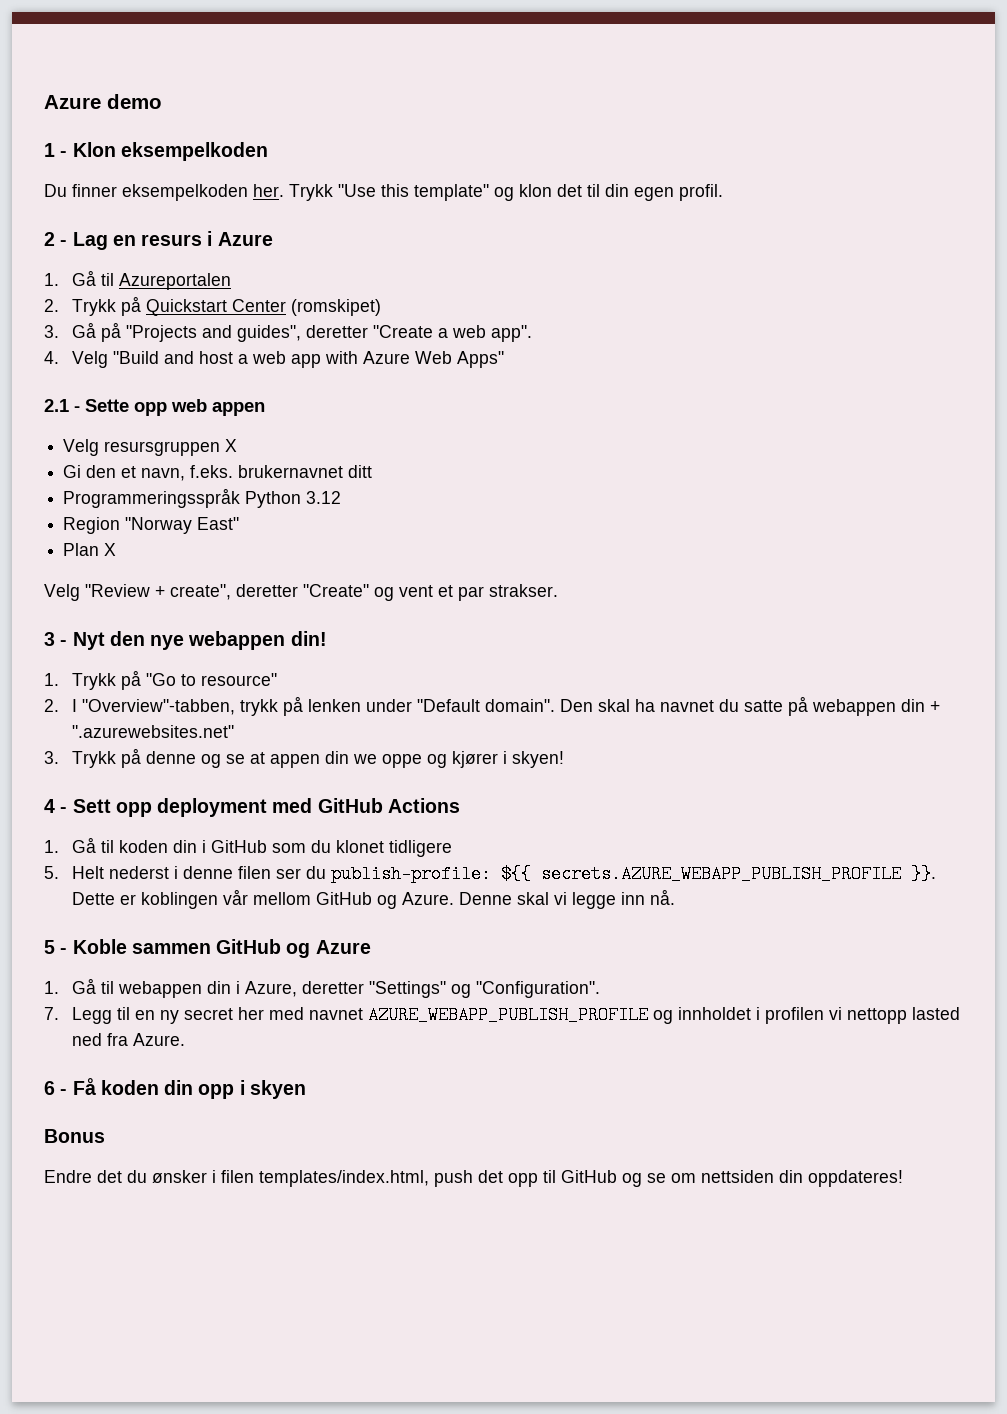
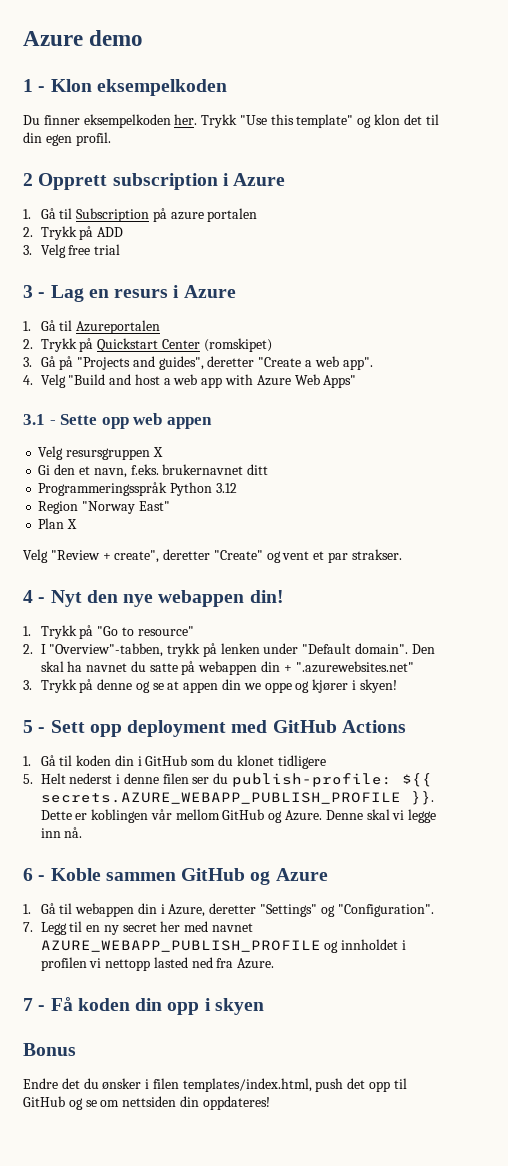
(55, 239) none -> [38,173,286,190] [23,208,258,222] [23,226,124,240] [23,244,121,258] [23,285,33,298] Opprett subscription i Azure // 1. Gå til Subscription på azure portalen // 2. Trykk på ADD // 3. Velg free trial // 3
[44,399,69,412] 2.1 -> [23,414,45,425] 3.1
[44,632,55,646] 3 -> [23,590,33,603] 4
[44,799,55,813] 4 -> [23,720,33,733] 5
[44,940,55,954] 5 -> [23,868,33,881] 6
[44,1081,55,1095] 6 -> [23,998,33,1011] 7

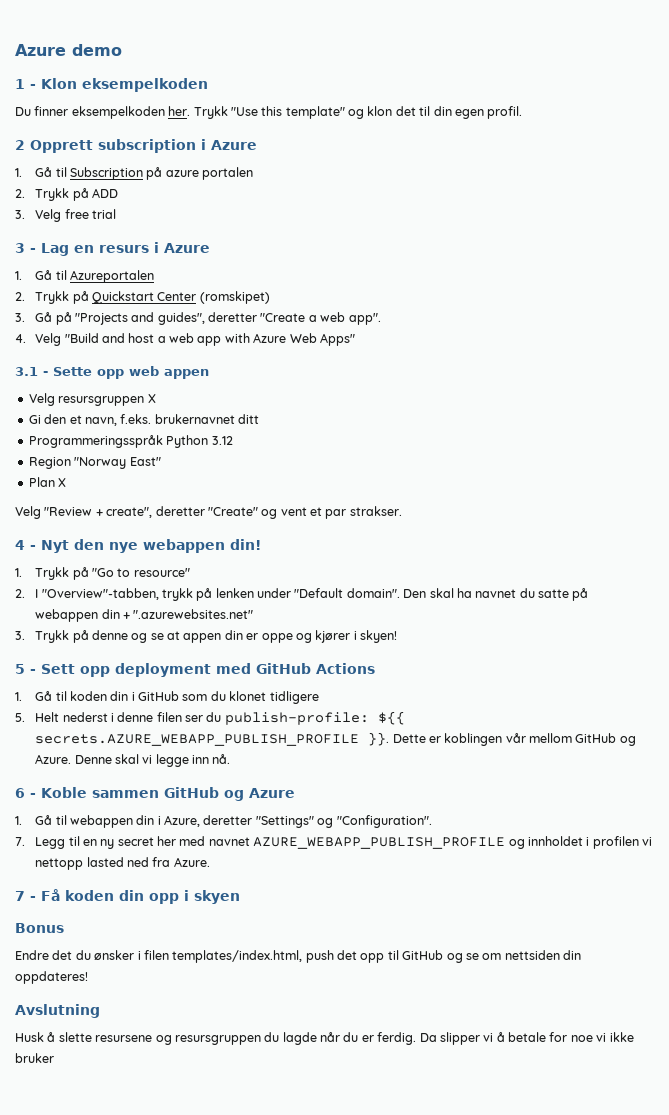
[243,683,261,690] we -> [246,633,259,640] er
(270, 1103) none -> [15,1004,100,1018] [15,1032,634,1045] [15,1053,54,1063] // Avslutning // Husk å slette resursene og resursgruppen du lagde når du er ferdig. Da slipper vi å betale for noe vi ikke bruker

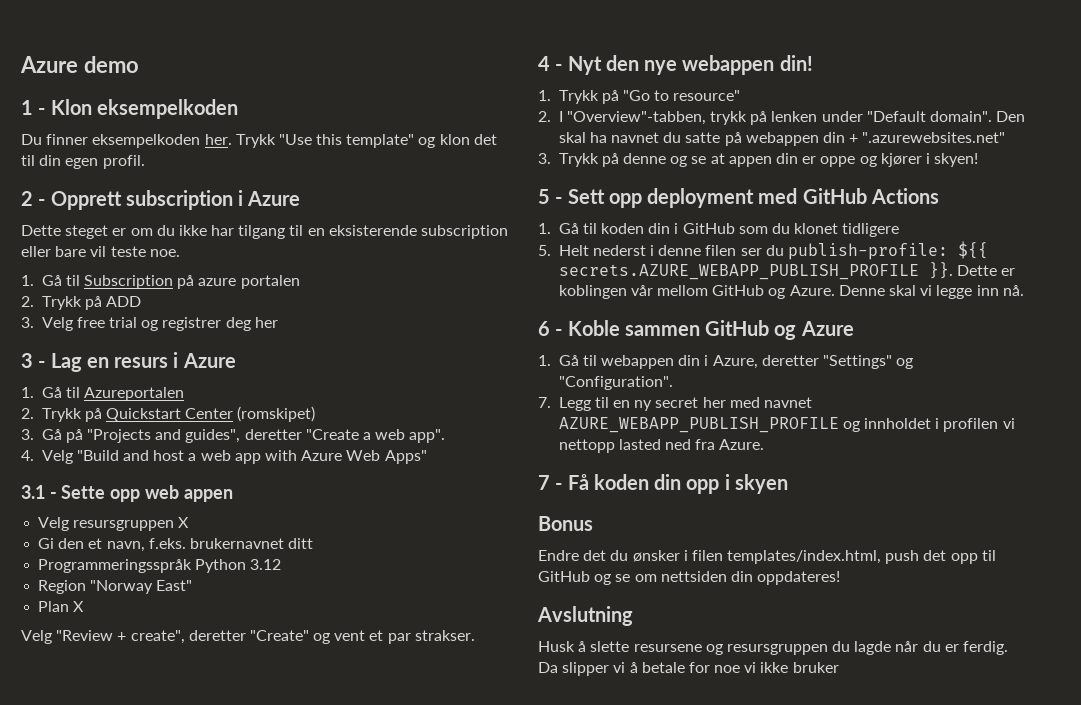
(25, 145) none -> [38,199,46,206] -
(257, 145) none -> [21,225,509,239] [21,246,180,257] // Dette steget er om du ikke har tilgang til en eksisterende subscription eller bare vil teste noe.
(116, 214) none -> [141,317,278,331] og registrer deg her

